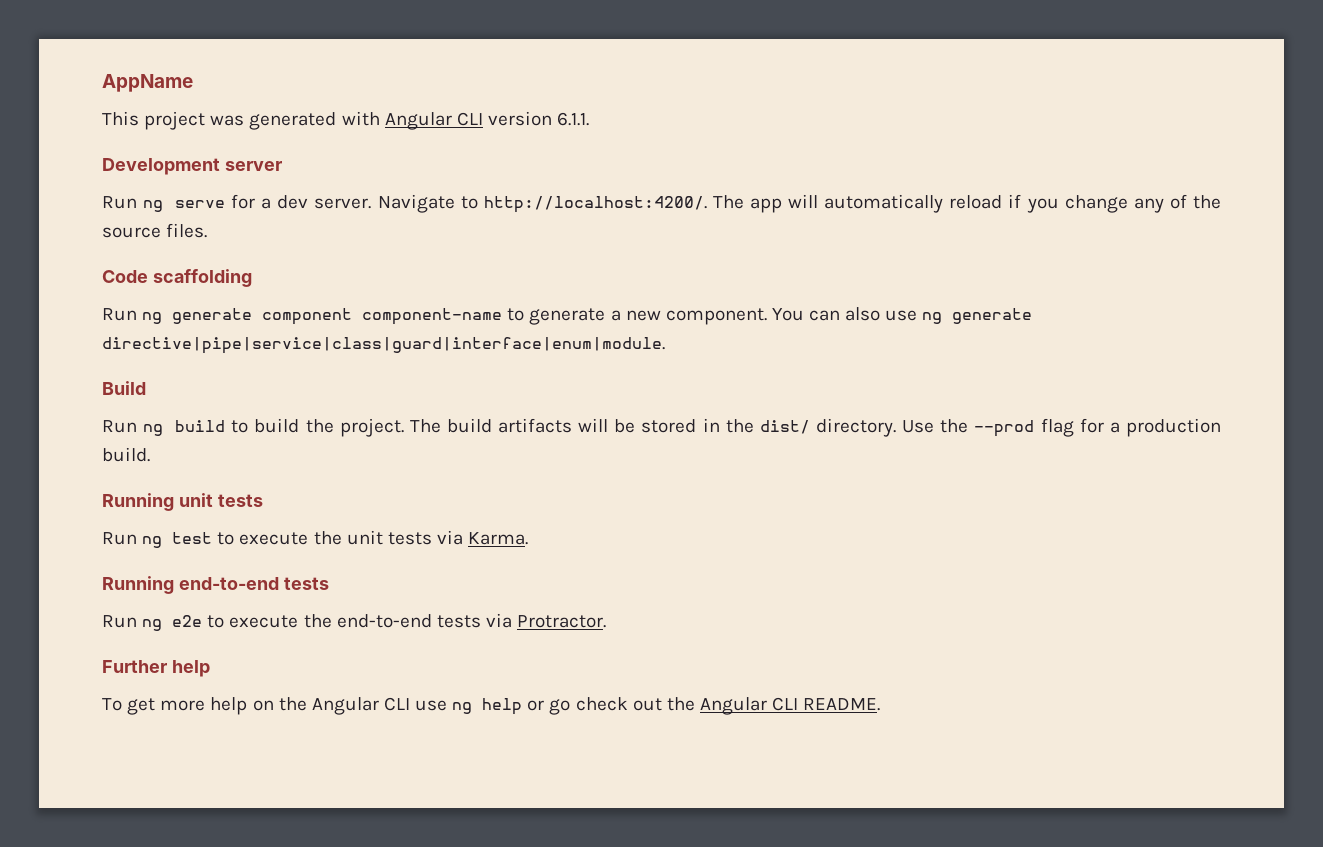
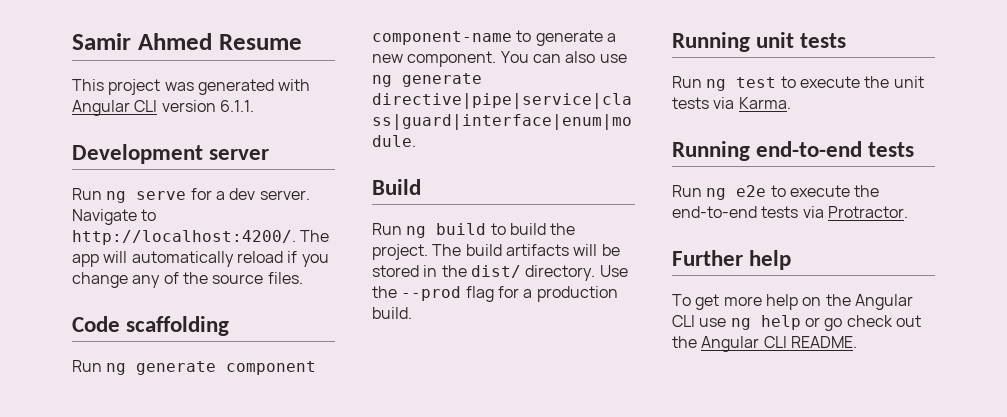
[102,74,193,92] AppName -> [72,33,302,50] Samir Ahmed Resume

